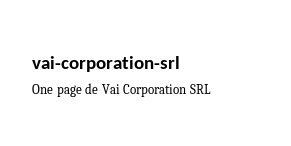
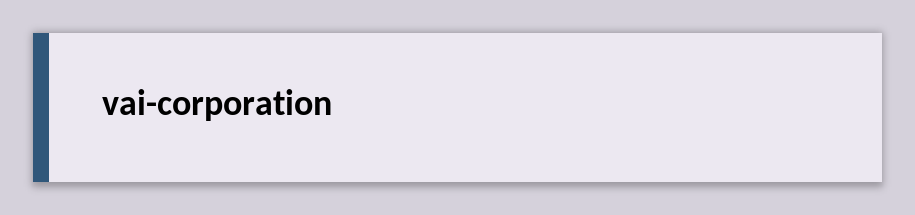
[32,56,180,72] [32,83,211,97] vai-corporation-srl // One page de Vai Corporation SRL -> [102,89,332,121] vai-corporation

